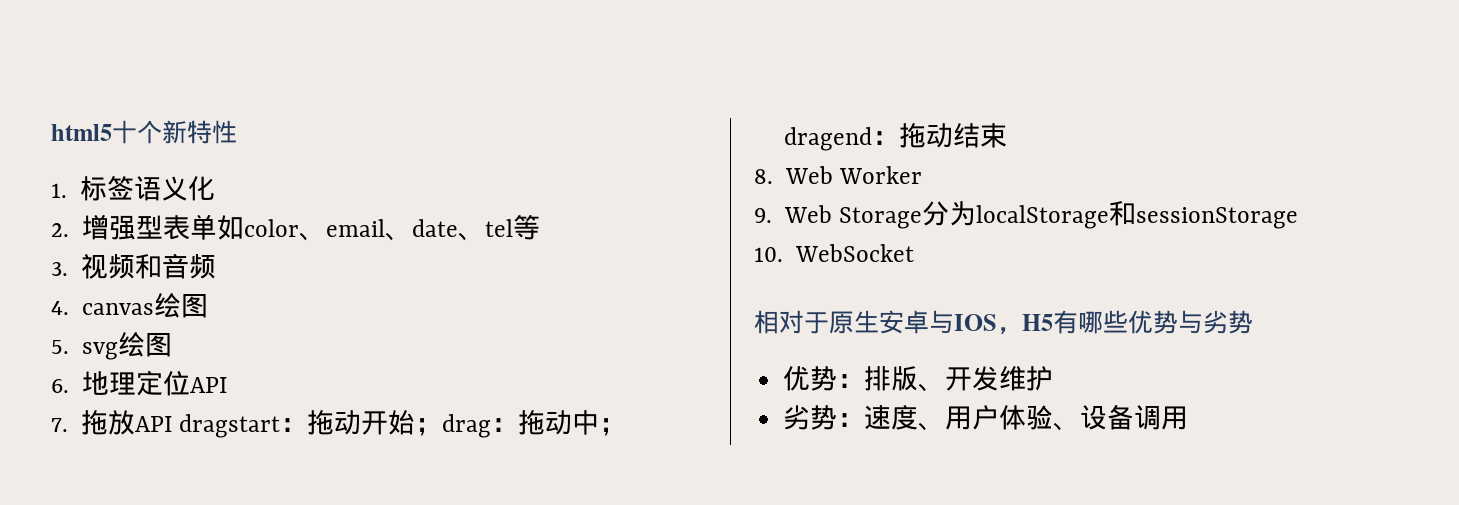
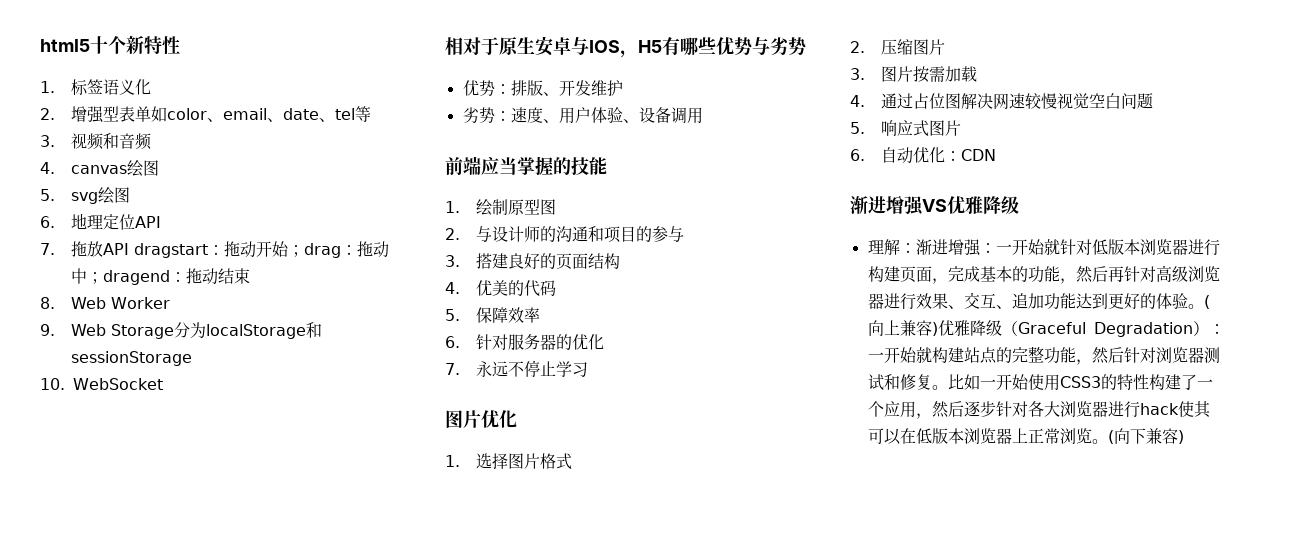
(1189, 418) none -> [445,156,607,176] [445,199,556,216] [445,226,684,243] [445,253,620,270] [445,280,556,297] [445,307,540,323] [445,334,604,350] [445,360,588,377] [445,410,517,428] [445,453,572,469] [850,39,945,55] [850,66,977,83] [850,93,1153,110] [850,120,961,136] [850,147,996,164] [850,196,1019,216] [867,239,1220,256] [867,265,1220,284] [867,292,1210,310] [867,320,1225,337] [867,346,1220,365] [867,374,1213,391] [867,401,1211,419] [867,428,1184,445] // 前端应当掌握的技能 // 1.绘制原型图 // 2.与设计师的沟通和项目的参与 // 3.搭建良好的页面结构 // 4.优美的代码 // 5.保障效率 // 6.针对服务器的优化 // 7.永远不停止学习 // 图片优化 // 1.选择图片格式 // 2.压缩图片 // 3.图片按需加载 // 4.通过占位图解决网速较慢视觉空白问题 // 5.响应式图片 // 6.自动优化：CDN // 渐进增强VS优雅降级 // 理解：渐进增强：一开始就针对低版本浏览器进行构建页面，完成基本的功能，然后再针对高级浏览器进行效果、交互、追加功能达到更好的体验。(向上兼容)优雅降级（Graceful Degradation）：一开始就构建站点的完整功能，然后针对浏览器测试和修复。比如一开始使用CSS3的特性构建了一个应用，然后逐步针对各大浏览器进行hack使其可以在低版本浏览器上正常浏览。(向下兼容)

